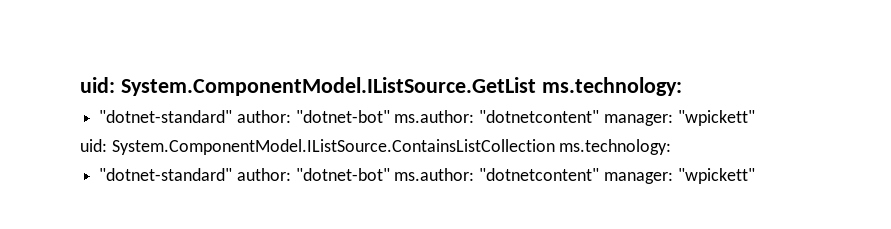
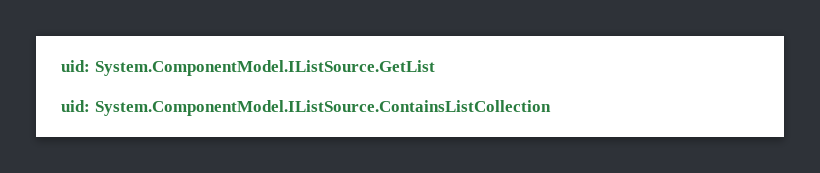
[541,77,682,96] [99,110,755,126] [80,139,672,155] [99,168,755,184] ms.technology: // "dotnet-standard" author: "dotnet-bot" ms.author: "dotnetcontent" manager: "wpickett" // uid: System.ComponentModel.IListSource.ContainsListCollection ms.technology: // "dotnet-standard" author: "dotnet-bot" ms.author: "dotnetcontent" manager: "wpickett" -> [61,100,551,116] // uid: System.ComponentModel.IListSource.ContainsListCollection

